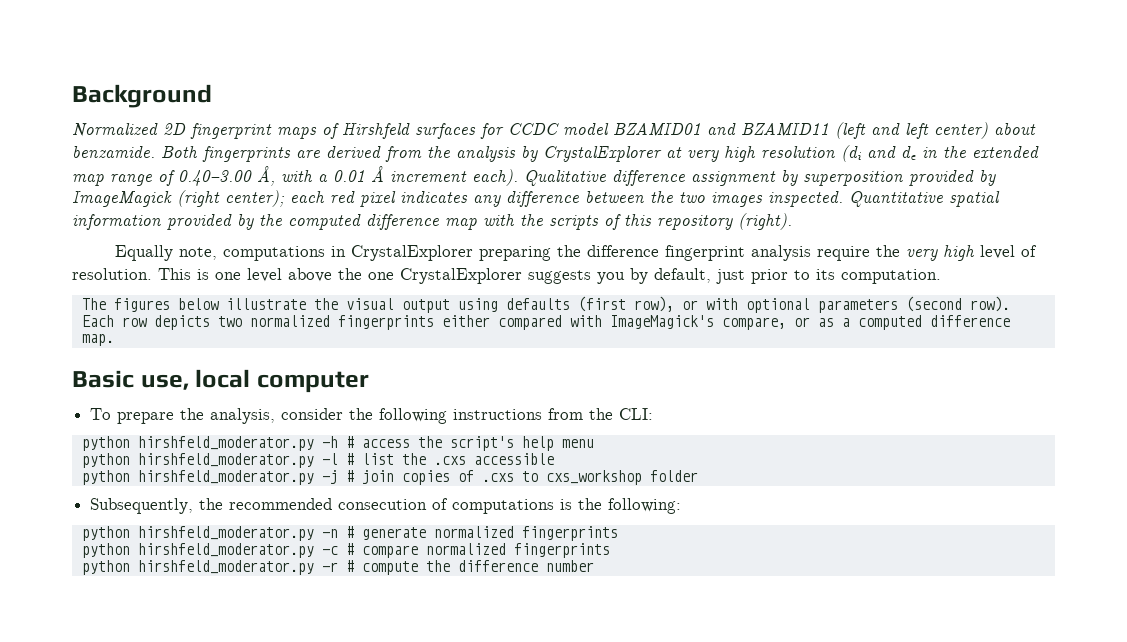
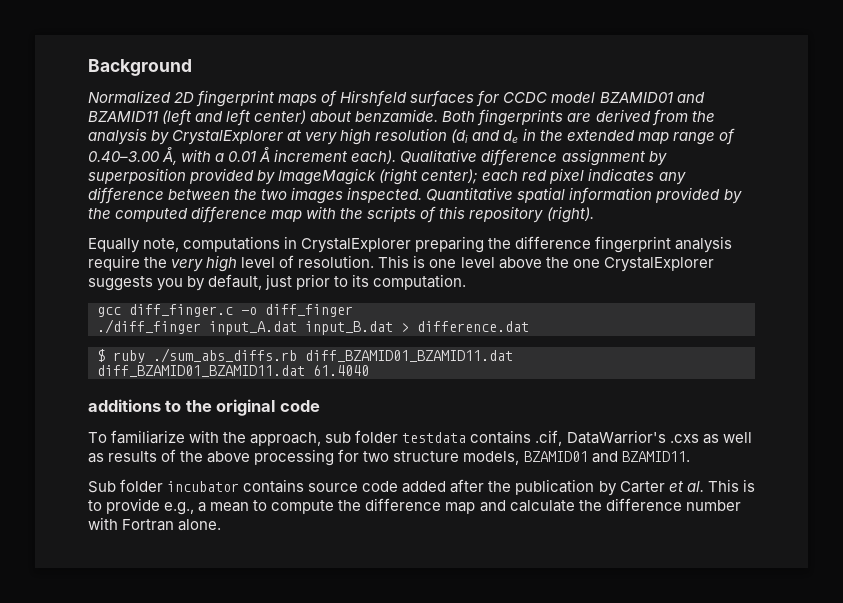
[81,296,1010,313] [81,315,1010,330] [81,334,114,346] [72,369,369,393] [90,408,654,424] [81,436,594,451] [81,453,554,468] [81,470,698,485] [90,498,682,514] [81,526,618,541] [81,543,610,558] [81,560,594,575] The figures below illustrate the visual output using defaults (first row), or with optional parameters (second row). Each row depicts two normalized fingerprints either compared with ImageMagick's compare, or as a computed difference map. // Basic use, local computer // To prepare the analysis, consider the following instructions from the CLI: // python hirshfeld_moderator.py -h # access the script's help menu // python hirshfeld_moderator.py -l # list the .cxs accessible // python hirshfeld_moderator.py -j # join copies of .cxs to cxs_workshop folder // Subsequently, the recommended consecution of computations is the following: // python hirshfeld_moderator.py -n # generate normalized fingerprints // python hirshfeld_moderator.py -c # compare normalized fingerprints // python hirshfeld_moderator.py -r # compute the difference number -> [97,304,353,317] [97,319,529,335] [97,348,513,363] [97,365,369,377] [88,399,320,416] [88,430,752,446] [88,449,690,466] [88,479,755,496] [88,498,741,515] [88,517,222,531] gcc diff_finger.c -o diff_finger // ./diff_finger input_A.dat input_B.dat > difference.dat // $ ruby ./sum_abs_diffs.rb diff_BZAMID01_BZAMID11.dat // diff_BZAMID01_BZAMID11.dat 61.4040 // additions to the original code // To familiarize with the approach, sub folder testdata contains .cif, DataWarrior's .cxs as well as results of the above processing for two structure models, BZAMID01 and BZAMID11. // Sub folder incubator contains source code added after the publication by Carter et al. This is to provide e.g., a mean to compute the difference map and calculate the difference number with Fortran alone.

